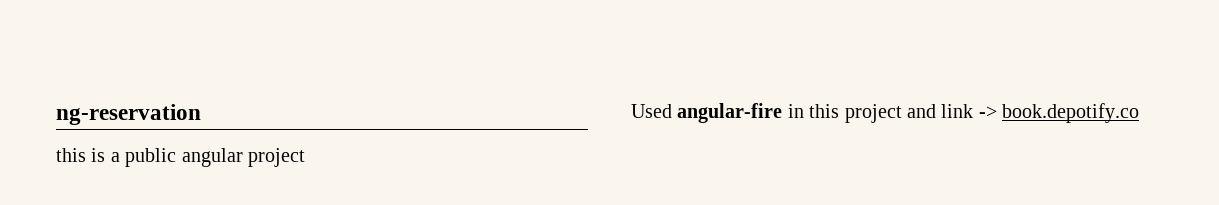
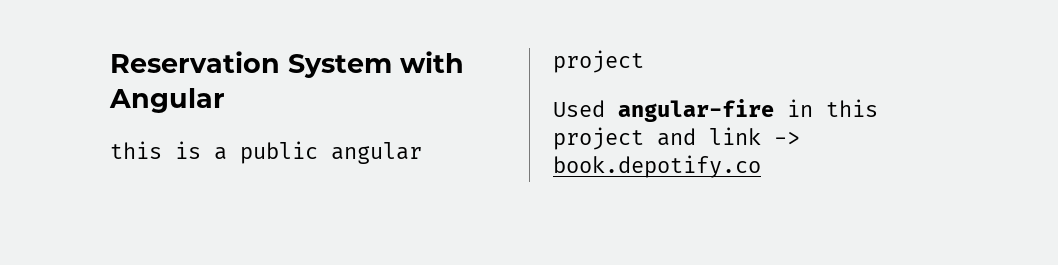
[56,104,201,125] ng-reservation -> [110,51,464,78] [109,88,225,113] Reservation System with Angular

